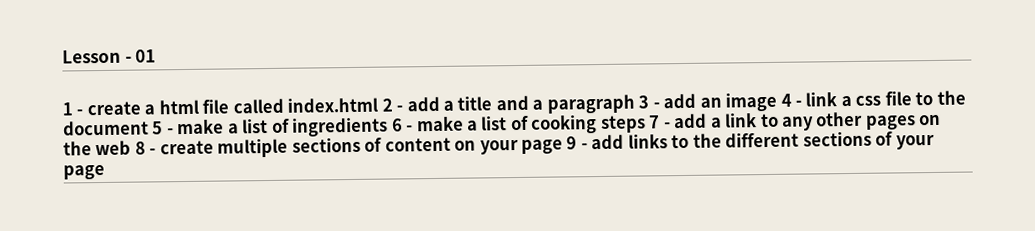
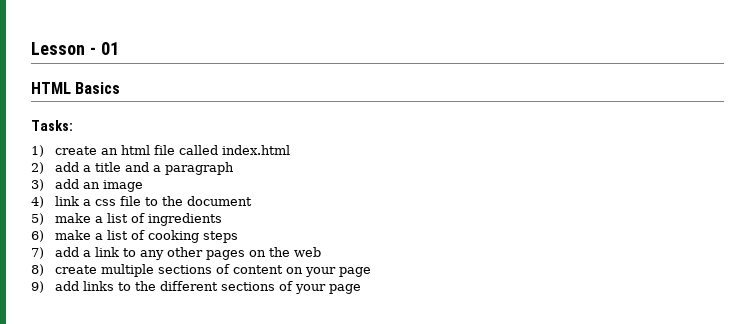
[62,101,156,116] 1 - create a -> [31,82,121,94] [31,120,73,131] [31,145,119,157] HTML Basics // Tasks: // 1) create an
[381,98,404,112] 2 - -> [31,162,44,174] // 2)
[638,95,660,109] 3 - -> [31,179,44,191] // 3)
[780,93,803,107] 4 - -> [31,196,44,208] // 4)
[152,121,174,135] 5 - -> [31,213,44,225] // 5)
[391,118,414,132] 6 - -> [31,230,44,242] // 6)
[649,115,671,129] 7 - -> [31,247,44,259] // 7)
[134,141,157,155] 8 - -> [31,264,44,276] // 8)
[566,136,588,150] 9 - -> [31,281,44,293] // 9)

